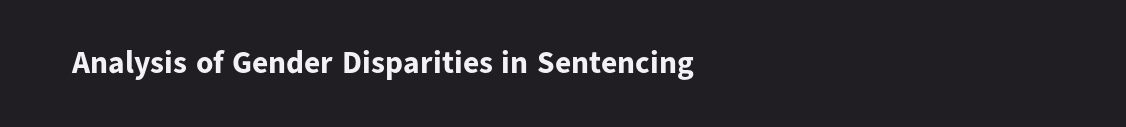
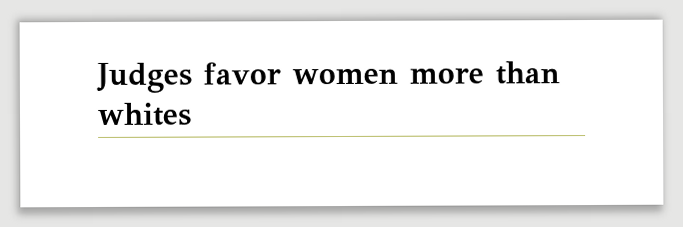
[71,50,694,80] Analysis of Gender Disparities in Sentencing -> [96,61,560,93] [97,102,192,126] Judges favor women more than whites

